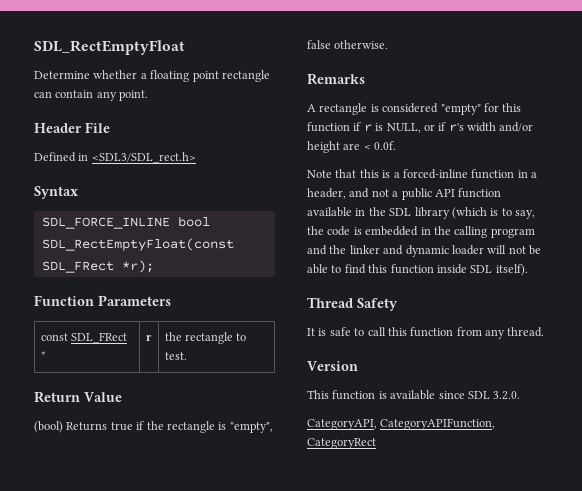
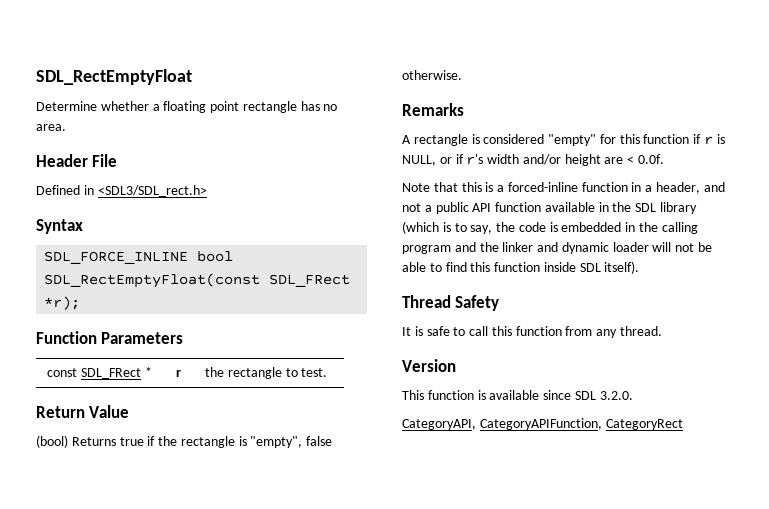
[34,90,149,101] can contain any point. -> [300,101,338,111] [36,124,66,131] has no area.

